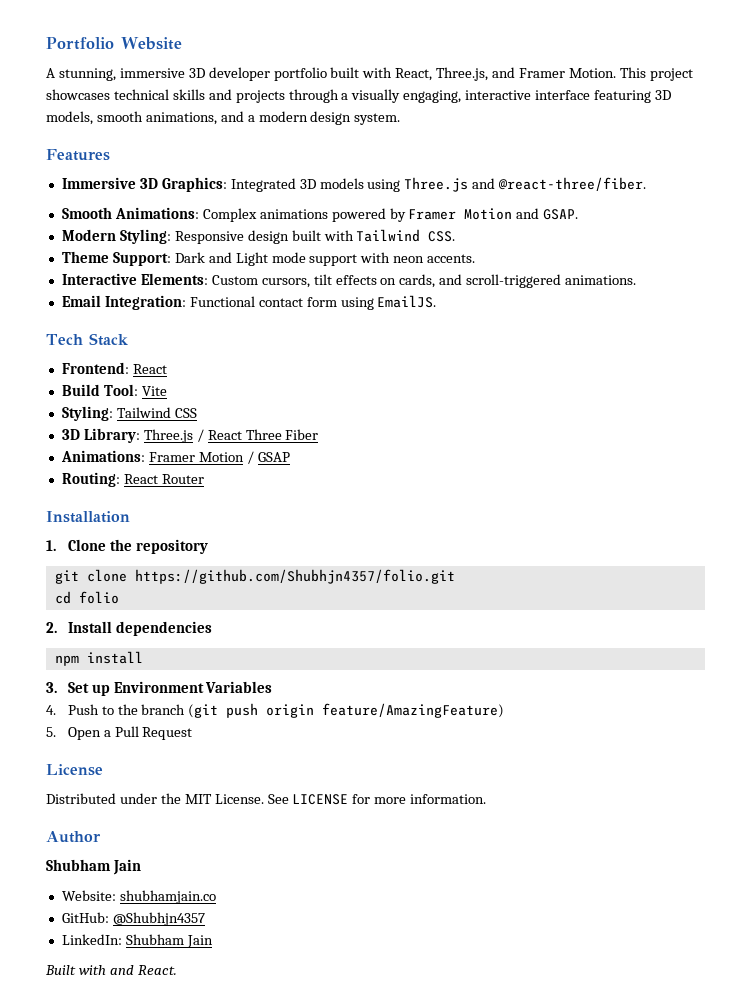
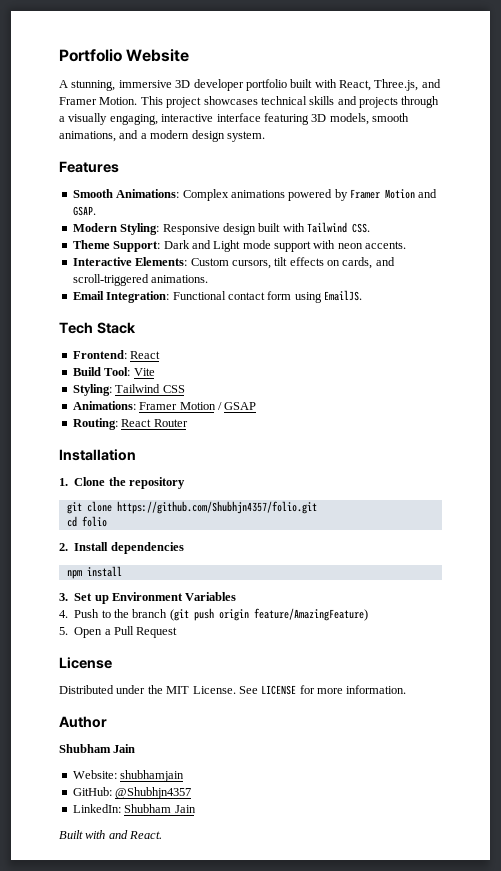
[61,177,647,192] // Immersive 3D Graphics: Integrated 3D models using Three.js and @react-three/fiber. -> (119, 167) none
[61,428,319,443] // 3D Library: Three.js / React Three Fiber -> (185, 389) none
[119,890,216,904] shubhamjain.co -> [120,770,185,782] shubhamjain

